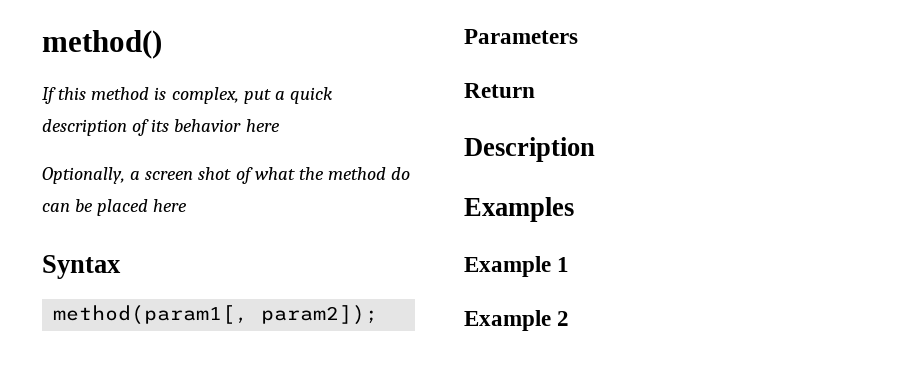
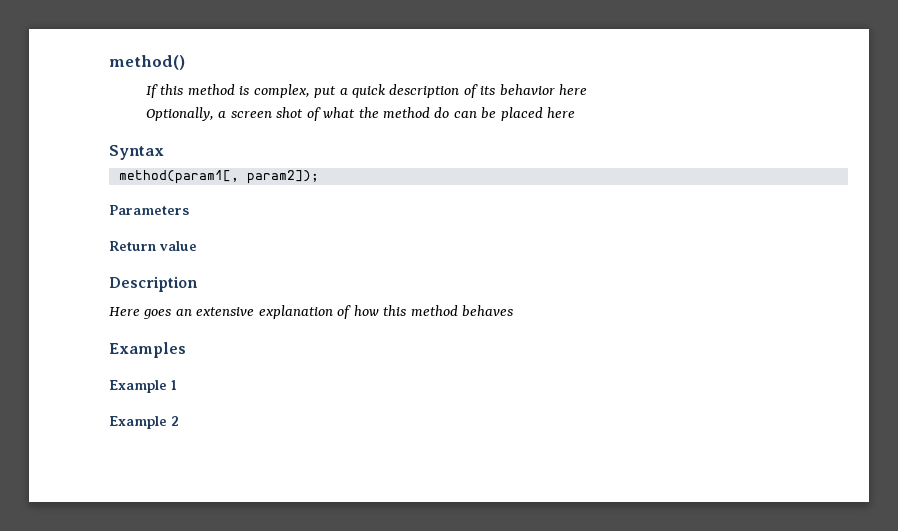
(535, 90) none -> [159,241,197,251] value
(595, 149) none -> [109,305,514,319] // Here goes an extensive explanation of how this method behaves

